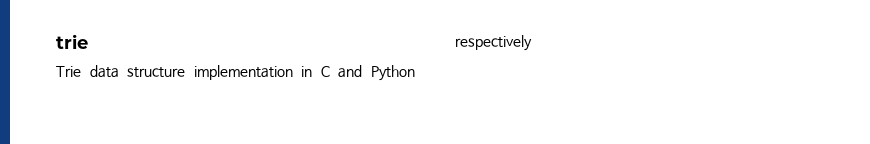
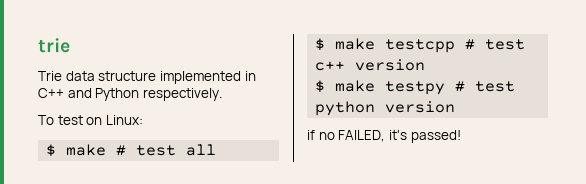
[193,65,415,81] [455,35,532,51] implementation in C and Python respectively -> [159,71,256,84] [38,88,222,101] [38,115,143,125] [46,144,217,157] [315,38,526,53] [315,59,426,71] [315,80,516,95] [315,101,456,116] [307,130,461,143] implemented in C++ and Python respectively. // To test on Linux: // $ make # test all // $ make testcpp # test c++ version // $ make testpy # test python version // if no FAILED, it's passed!

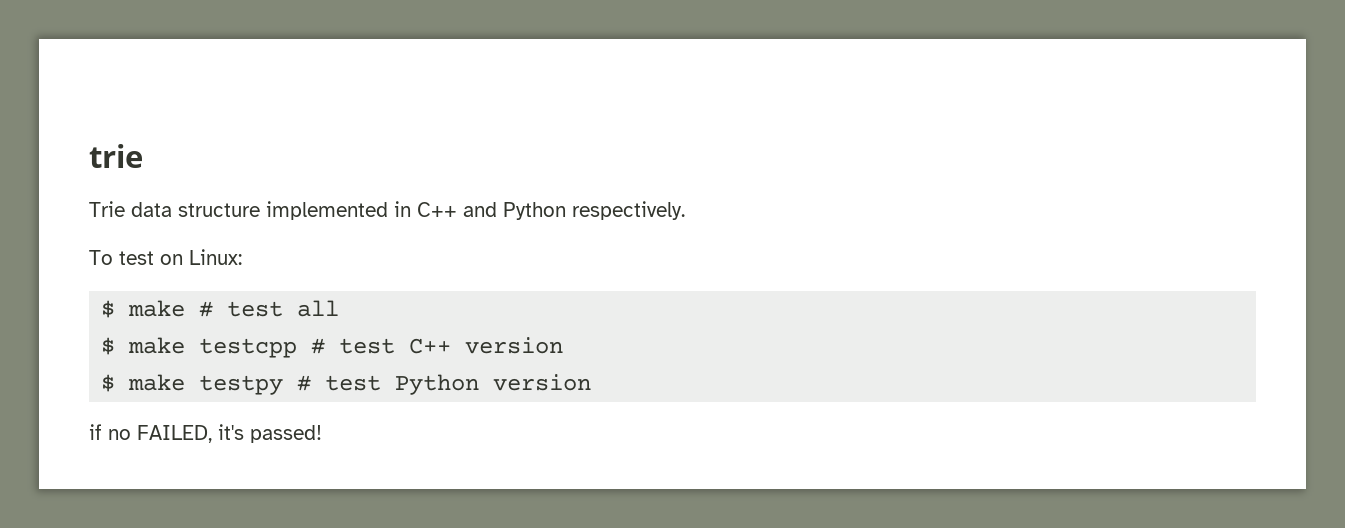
[315,61,346,71] c++ -> [409,338,452,354] C++
[315,101,376,116] python -> [395,374,480,395] Python

